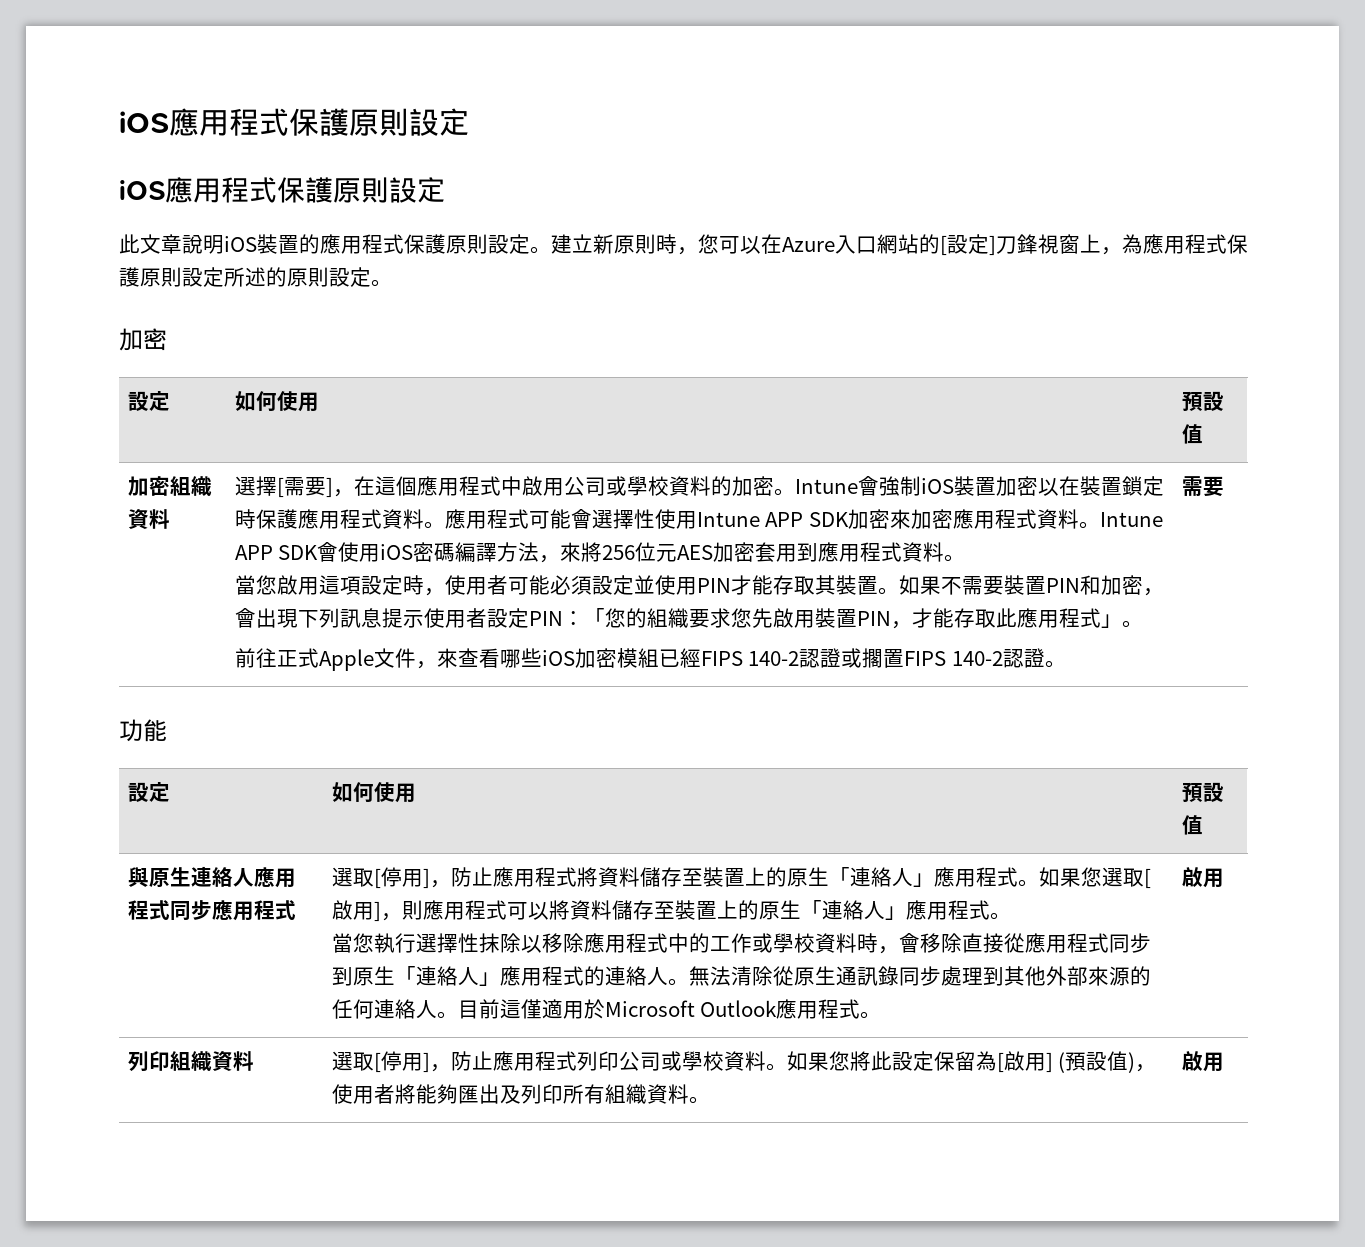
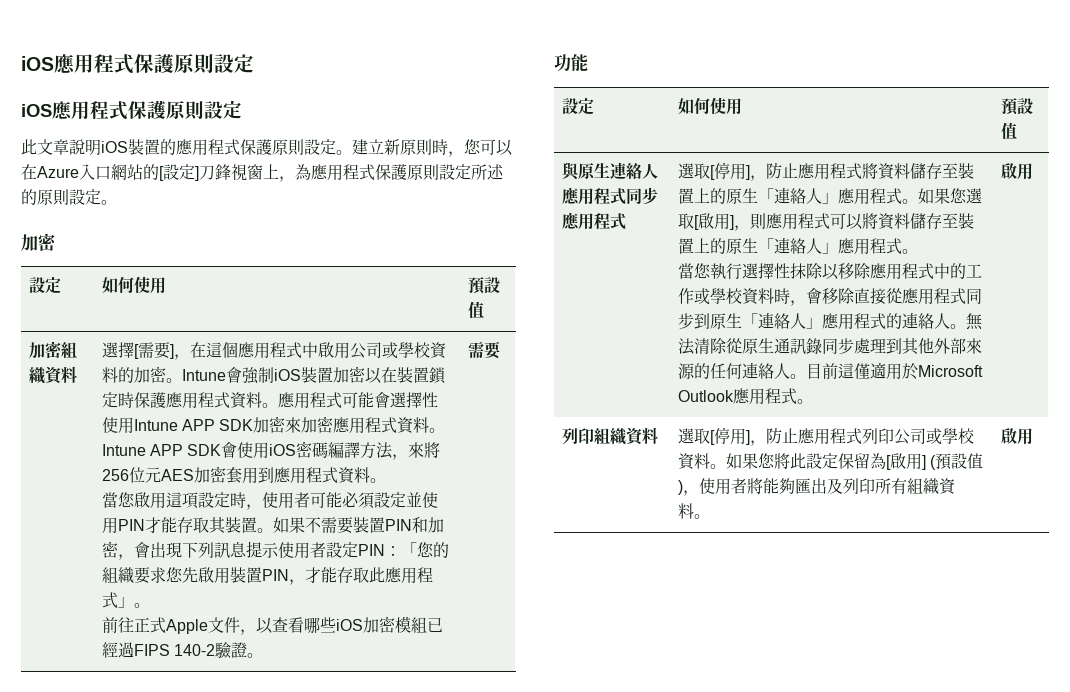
[436,648,458,668] 來 -> [255,617,273,634] 以
[700,648,1025,668] FIPS 140-2認證或擱置FIPS 140-2認 -> [117,642,232,659] 過FIPS 140-2驗

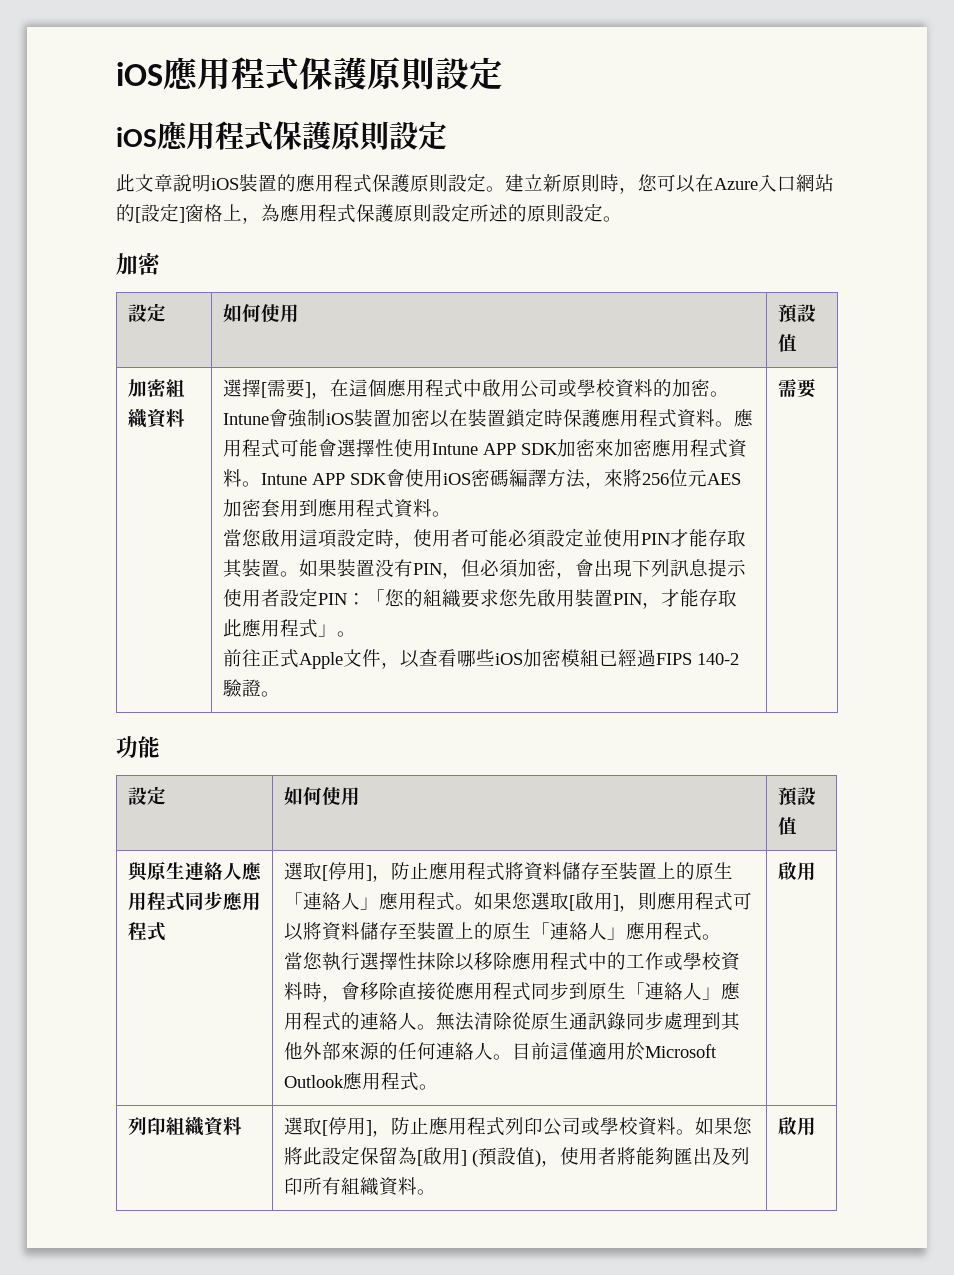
[199,164,263,181] 刀鋒視窗 -> [185,204,223,222] 窗格
[304,517,428,534] 不需要裝置PIN和 -> [336,559,518,579] 裝置没有PIN，但必須

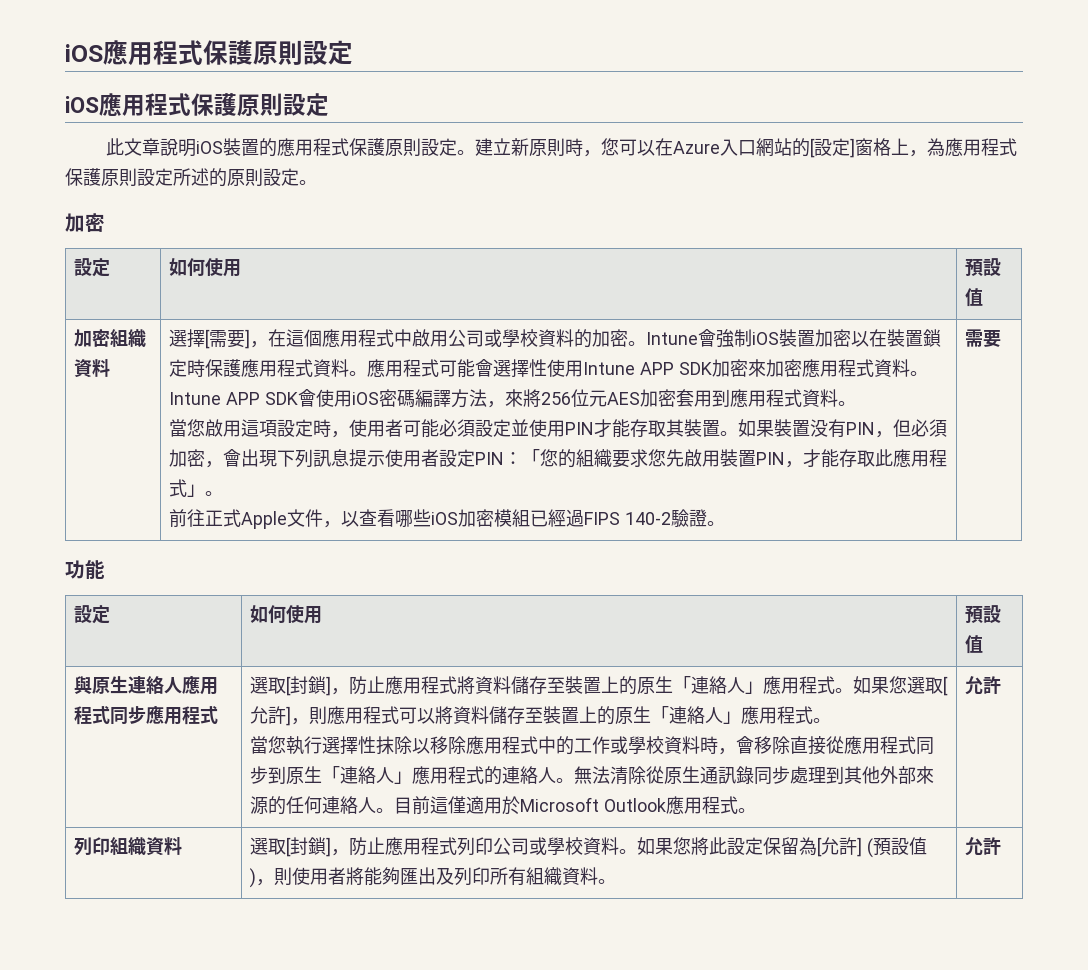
[327,862,366,880] 停用 -> [289,676,326,694] 封鎖
[574,892,613,910] 啟用 -> [249,706,286,724] 允許
[777,862,816,881] 啟用 -> [964,676,1001,695] 允許
[327,1117,366,1135] 停用 -> [289,837,326,855] 封鎖
[422,1147,461,1165] 啟用 -> [820,837,857,855] 允許
(560, 1163) none -> [273,867,292,886] 則
[777,1117,816,1136] 啟用 -> [964,837,1001,856] 允許

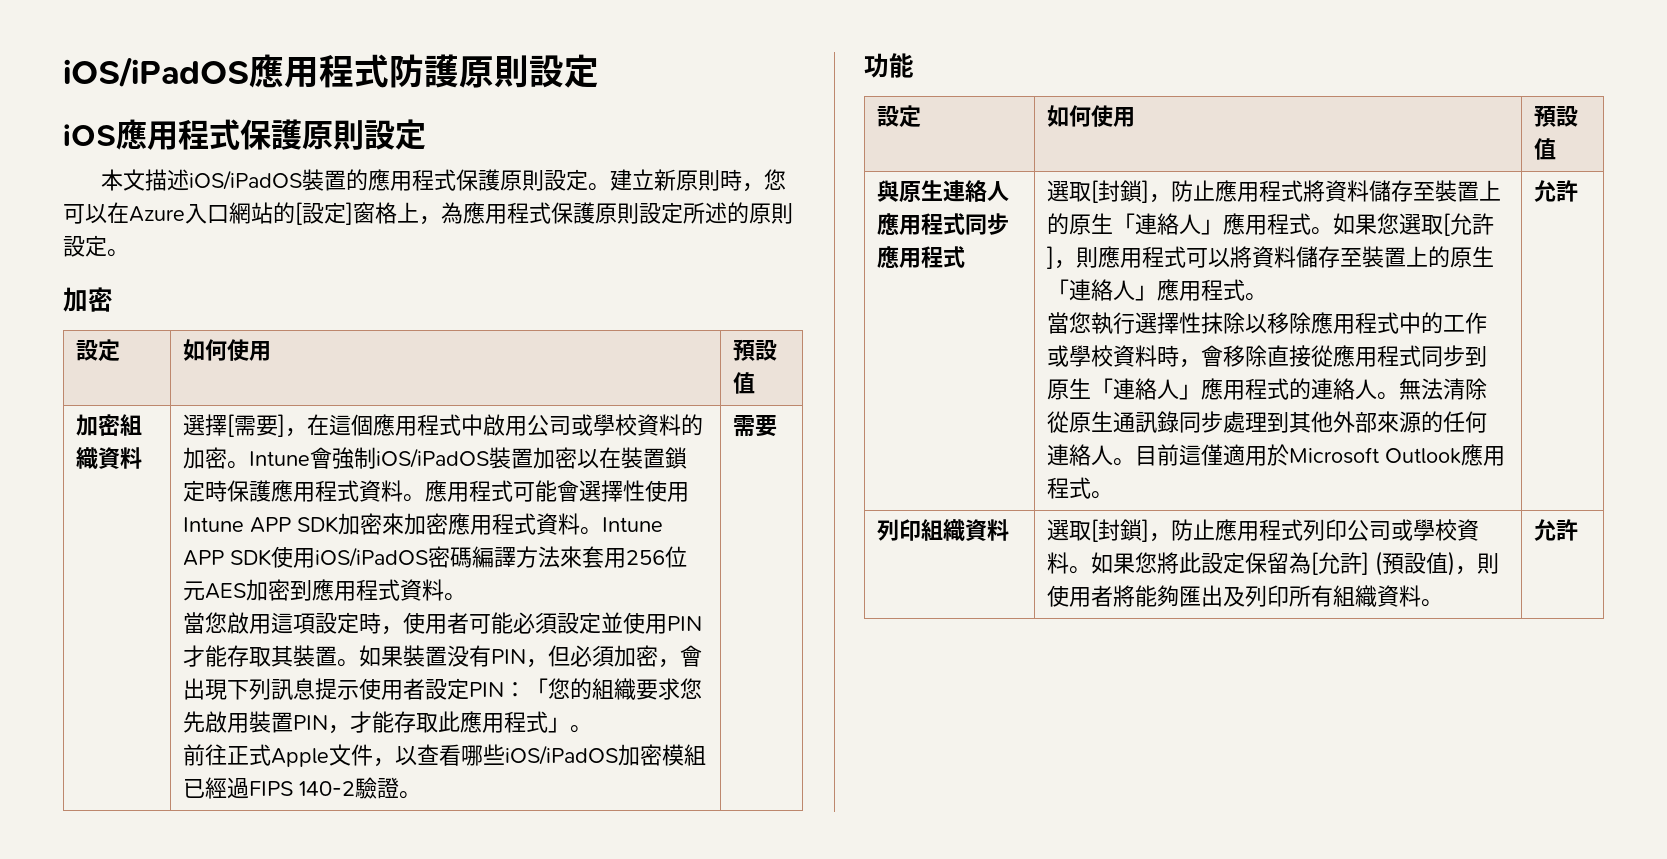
[65,40,228,65] iOS應用程式保 -> [63,54,424,88] iOS/iPadOS應用程式防
[106,138,224,157] 此文章說明iOS -> [100,169,302,191] 本文描述iOS/iPadOS
[751,332,779,345] iOS -> [376,448,490,468] iOS/iPadOS
[297,389,379,407] 會使用iOS -> [271,546,429,568] 使用iOS/iPadOS
[486,389,541,408] ，來將 -> [560,546,627,568] 來套用
[675,389,712,407] 套用 -> (291, 590) none
[430,512,458,525] iOS -> [505,745,619,765] iOS/iPadOS

